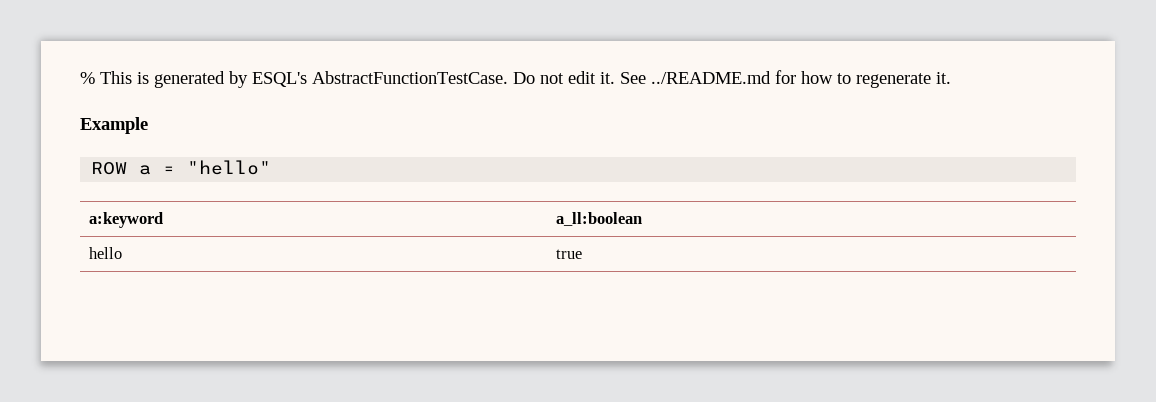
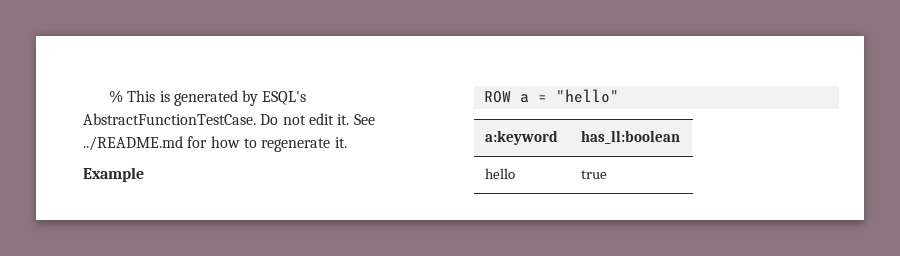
[555,212,642,226] a_ll:boolean -> [581,130,681,144] has_ll:boolean

